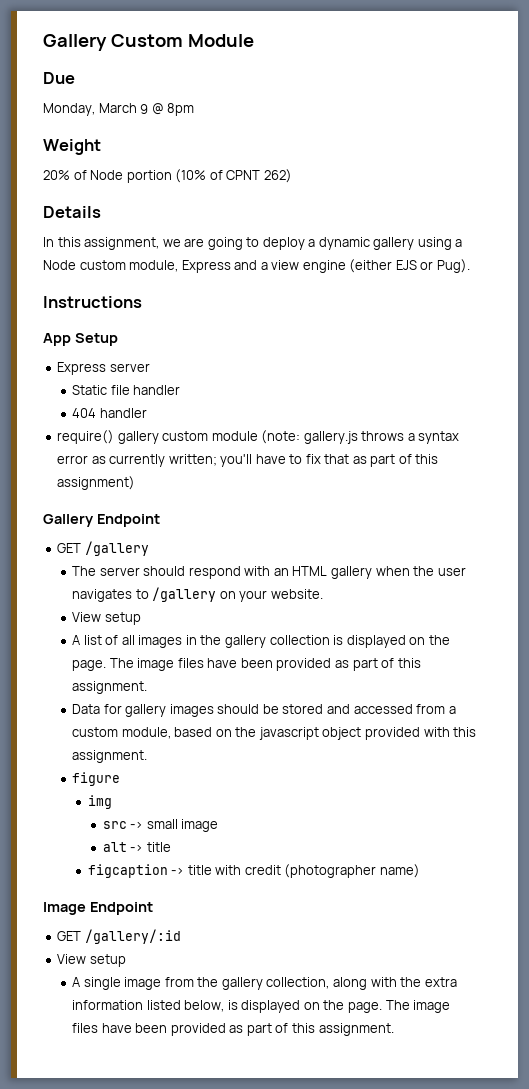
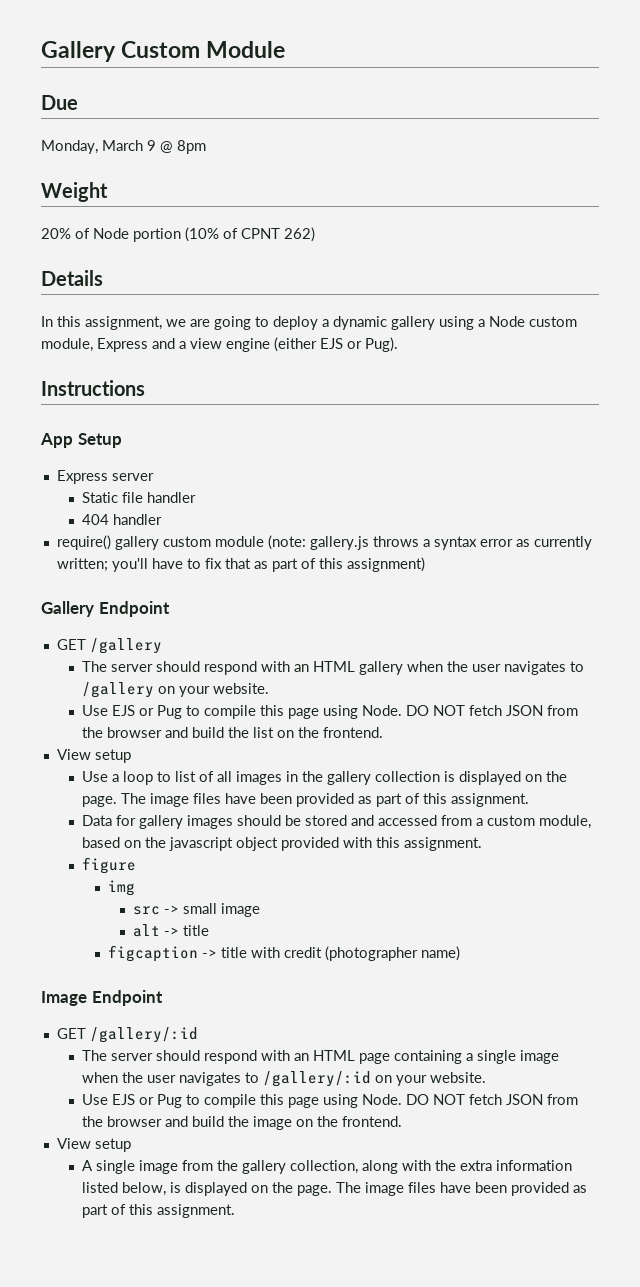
[72,612,141,625] [72,635,81,645] View setup // A -> [82,705,579,719] [82,727,384,738] [56,749,131,763] [82,771,172,785] Use EJS or Pug to compile this page using Node. DO NOT fetch JSON from the browser and build the list on the frontend. // View setup // Use a loop to
(181, 936) none -> [82,1050,560,1064] [82,1071,487,1087] [82,1094,579,1108] [82,1116,403,1130] // The server should respond with an HTML page containing a single image when the user navigates to /gallery/:id on your website. // Use EJS or Pug to compile this page using Node. DO NOT fetch JSON from the browser and build the image on the frontend.

